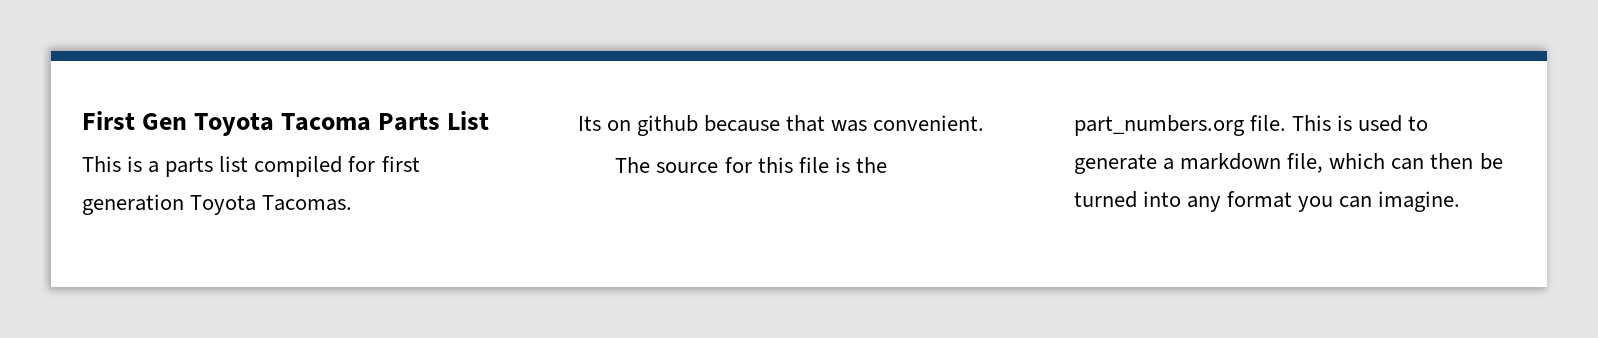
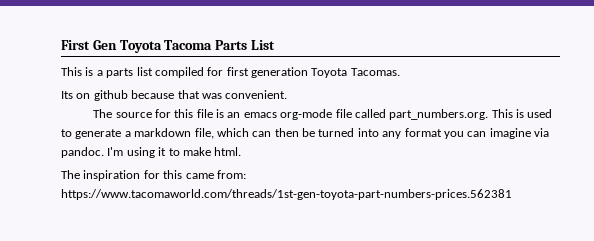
[855,157,887,173] [1074,115,1287,136] the part_numbers.org file. -> [227,109,489,120] an emacs org-mode file called part_numbers.org.
[1378,191,1461,212] imagine. -> [489,128,549,139] [61,147,242,158] [61,170,246,181] [61,189,512,200] imagine via pandoc. I'm using it to make html. // The inspiration for this came from: https://www.tacomaworld.com/threads/1st-gen-toyota-part-numbers-prices.562381

